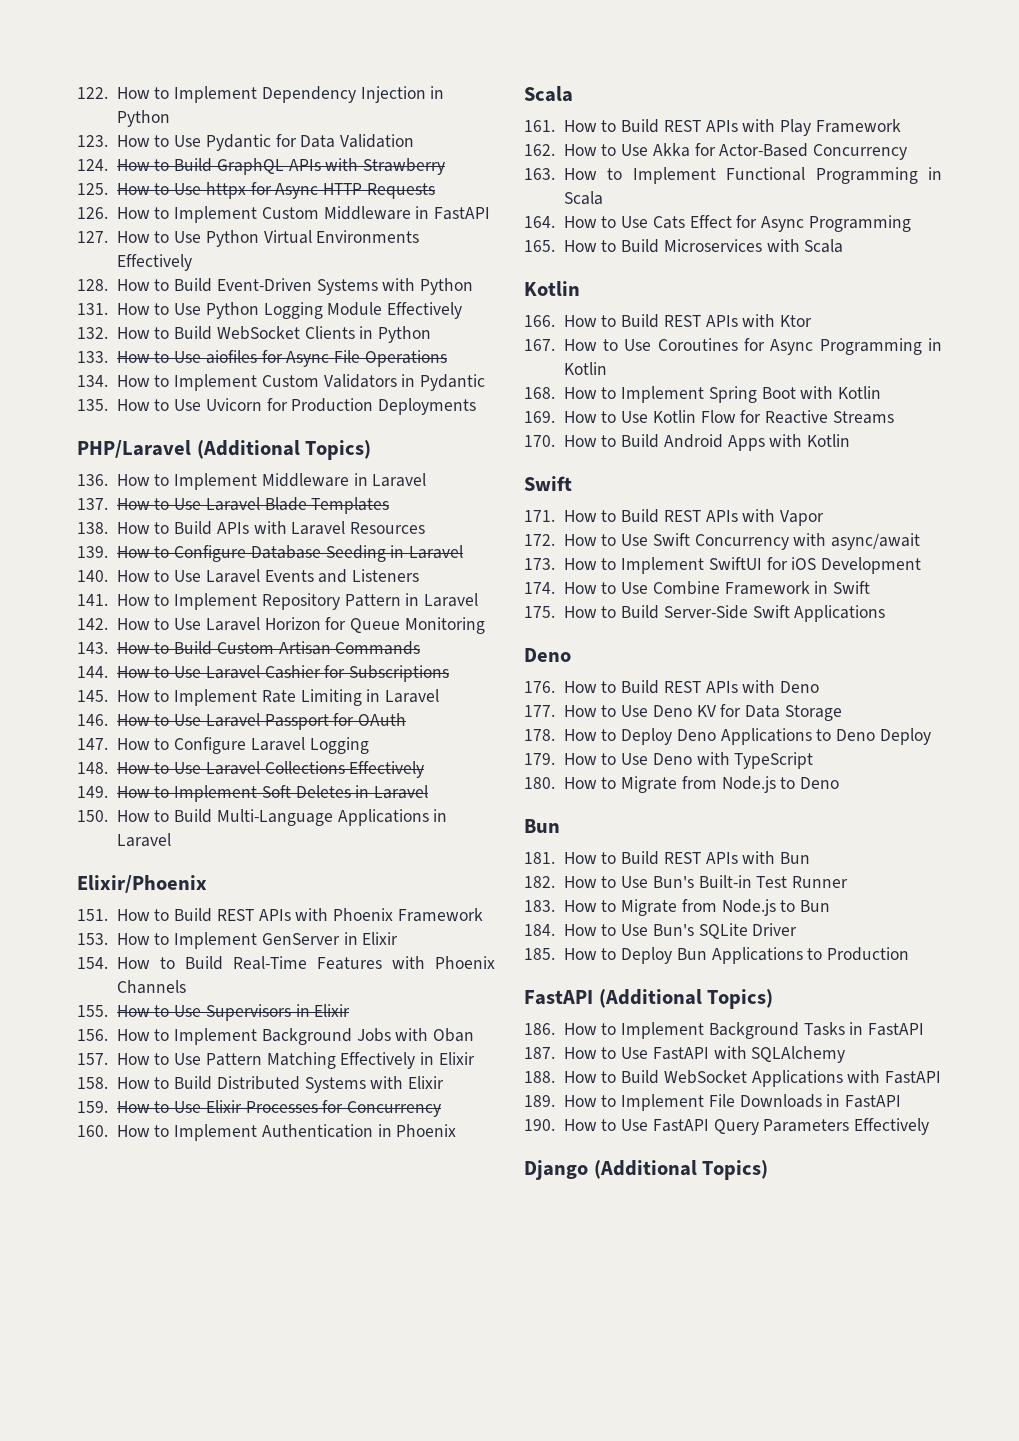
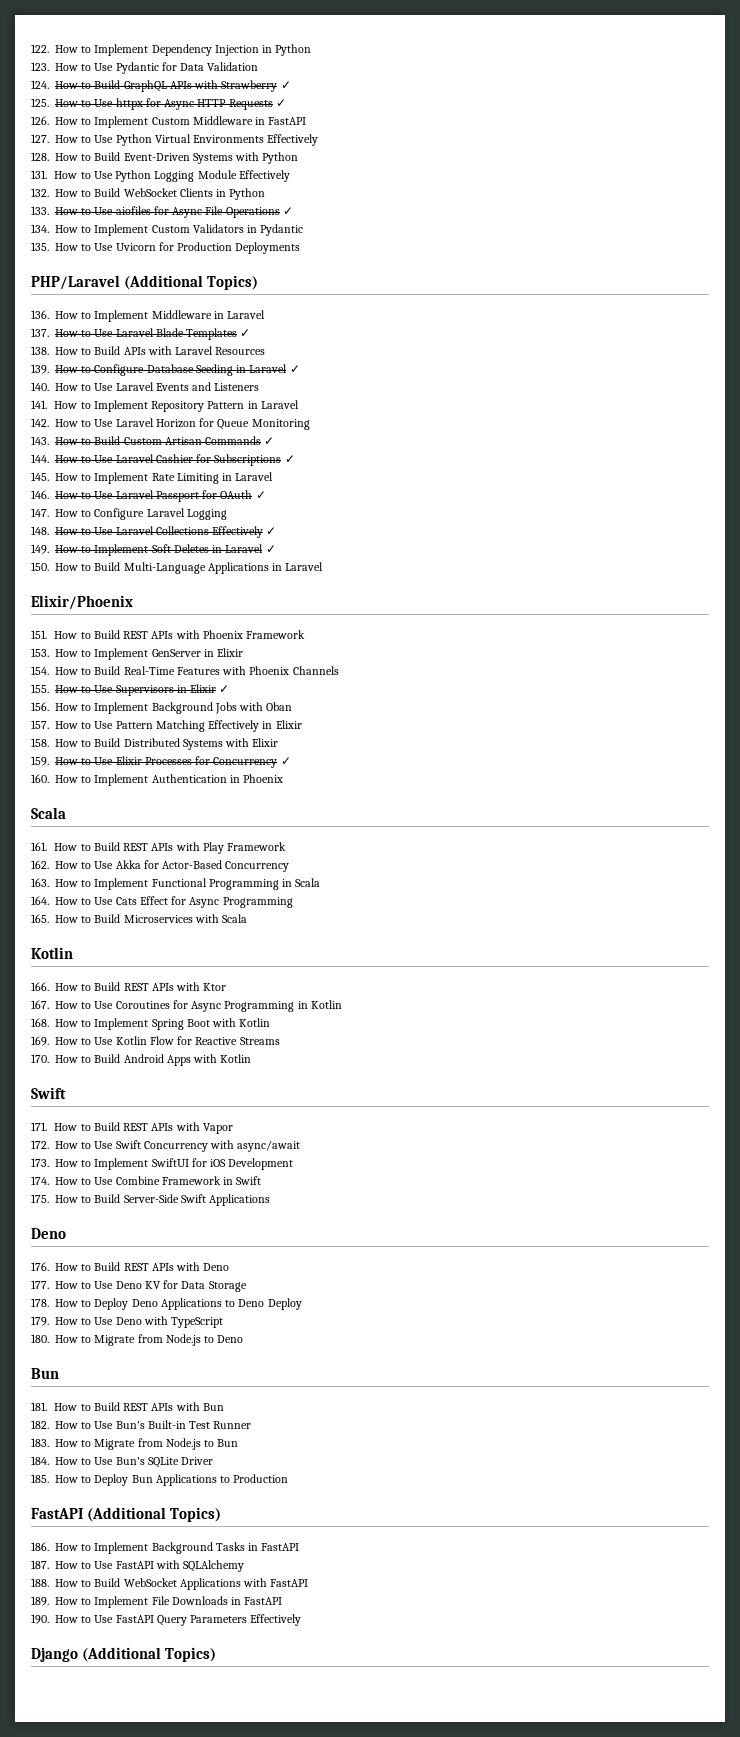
(446, 166) none -> [280,81,291,89] ✓
(435, 191) none -> [275,99,286,107] ✓
(447, 358) none -> [282,207,293,215] ✓
(390, 505) none -> [240,329,251,337] ✓
(464, 552) none -> [289,365,300,373] ✓
(421, 648) none -> [264,437,275,445] ✓
(450, 673) none -> [284,455,295,463] ✓
(407, 719) none -> [255,491,266,499] ✓
(425, 769) none -> [266,527,277,535] ✓
(429, 792) none -> [265,545,276,553] ✓
(351, 1010) none -> [219,685,230,693] ✓
(442, 1109) none -> [280,757,291,765] ✓

